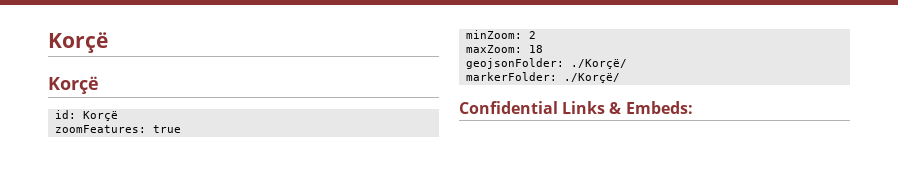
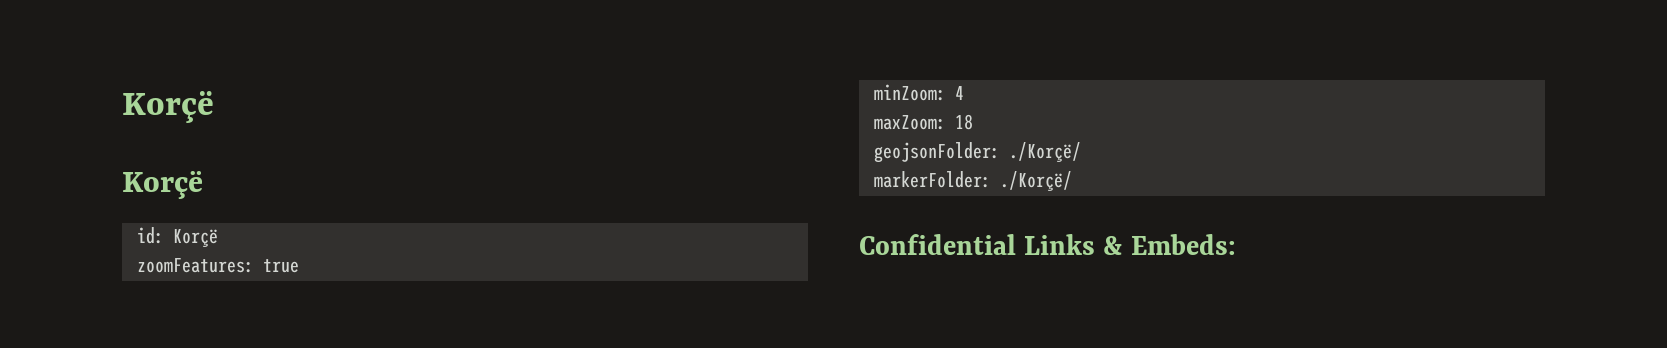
[529,31,537,39] 2 -> [954,86,964,100] 4

